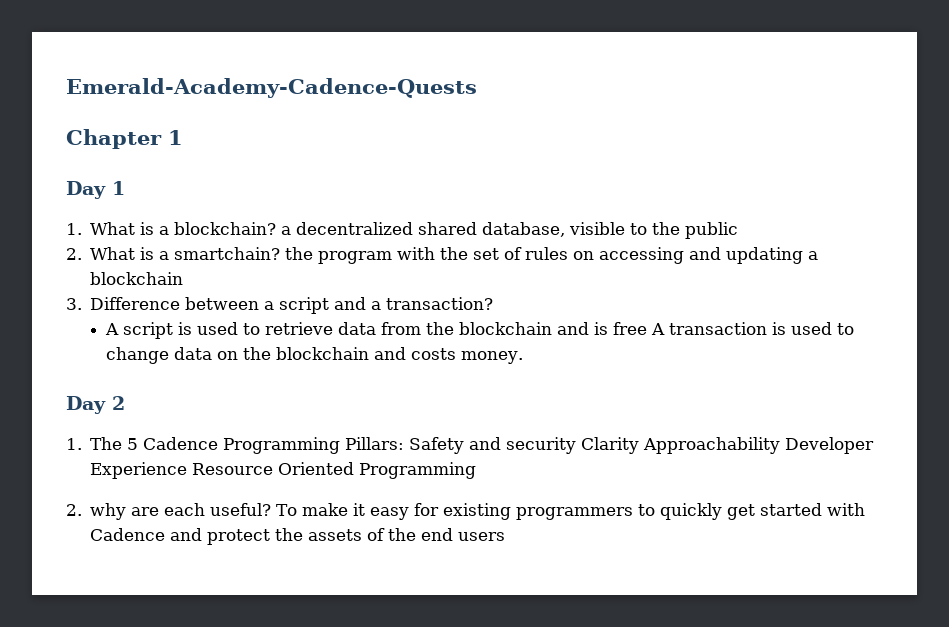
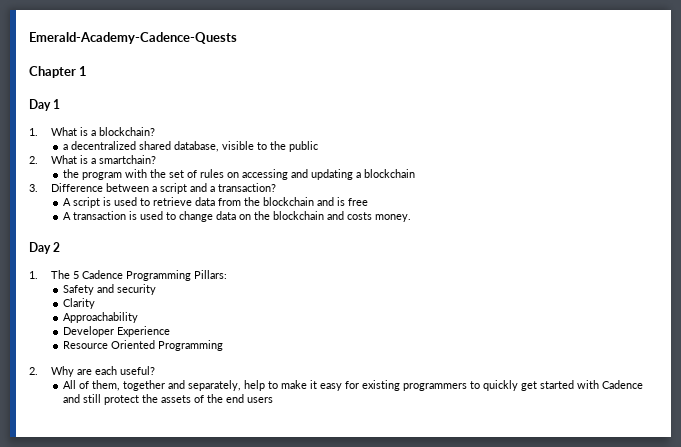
(277, 228) none -> (155, 131) //
(281, 253) none -> (156, 159) //
(648, 328) none -> (368, 202) //
(405, 443) none -> (227, 274) //
(577, 445) none -> (156, 289) //
(640, 445) none -> (95, 303) //
(781, 445) none -> (138, 317) //
(188, 470) none -> (170, 331) //
[90,503,127,520] why -> [50,366,74,377] Why
[276,504,298,516] To -> [62,380,278,391] // All of them, together and separately, help to
(203, 534) none -> [82,394,101,403] still

